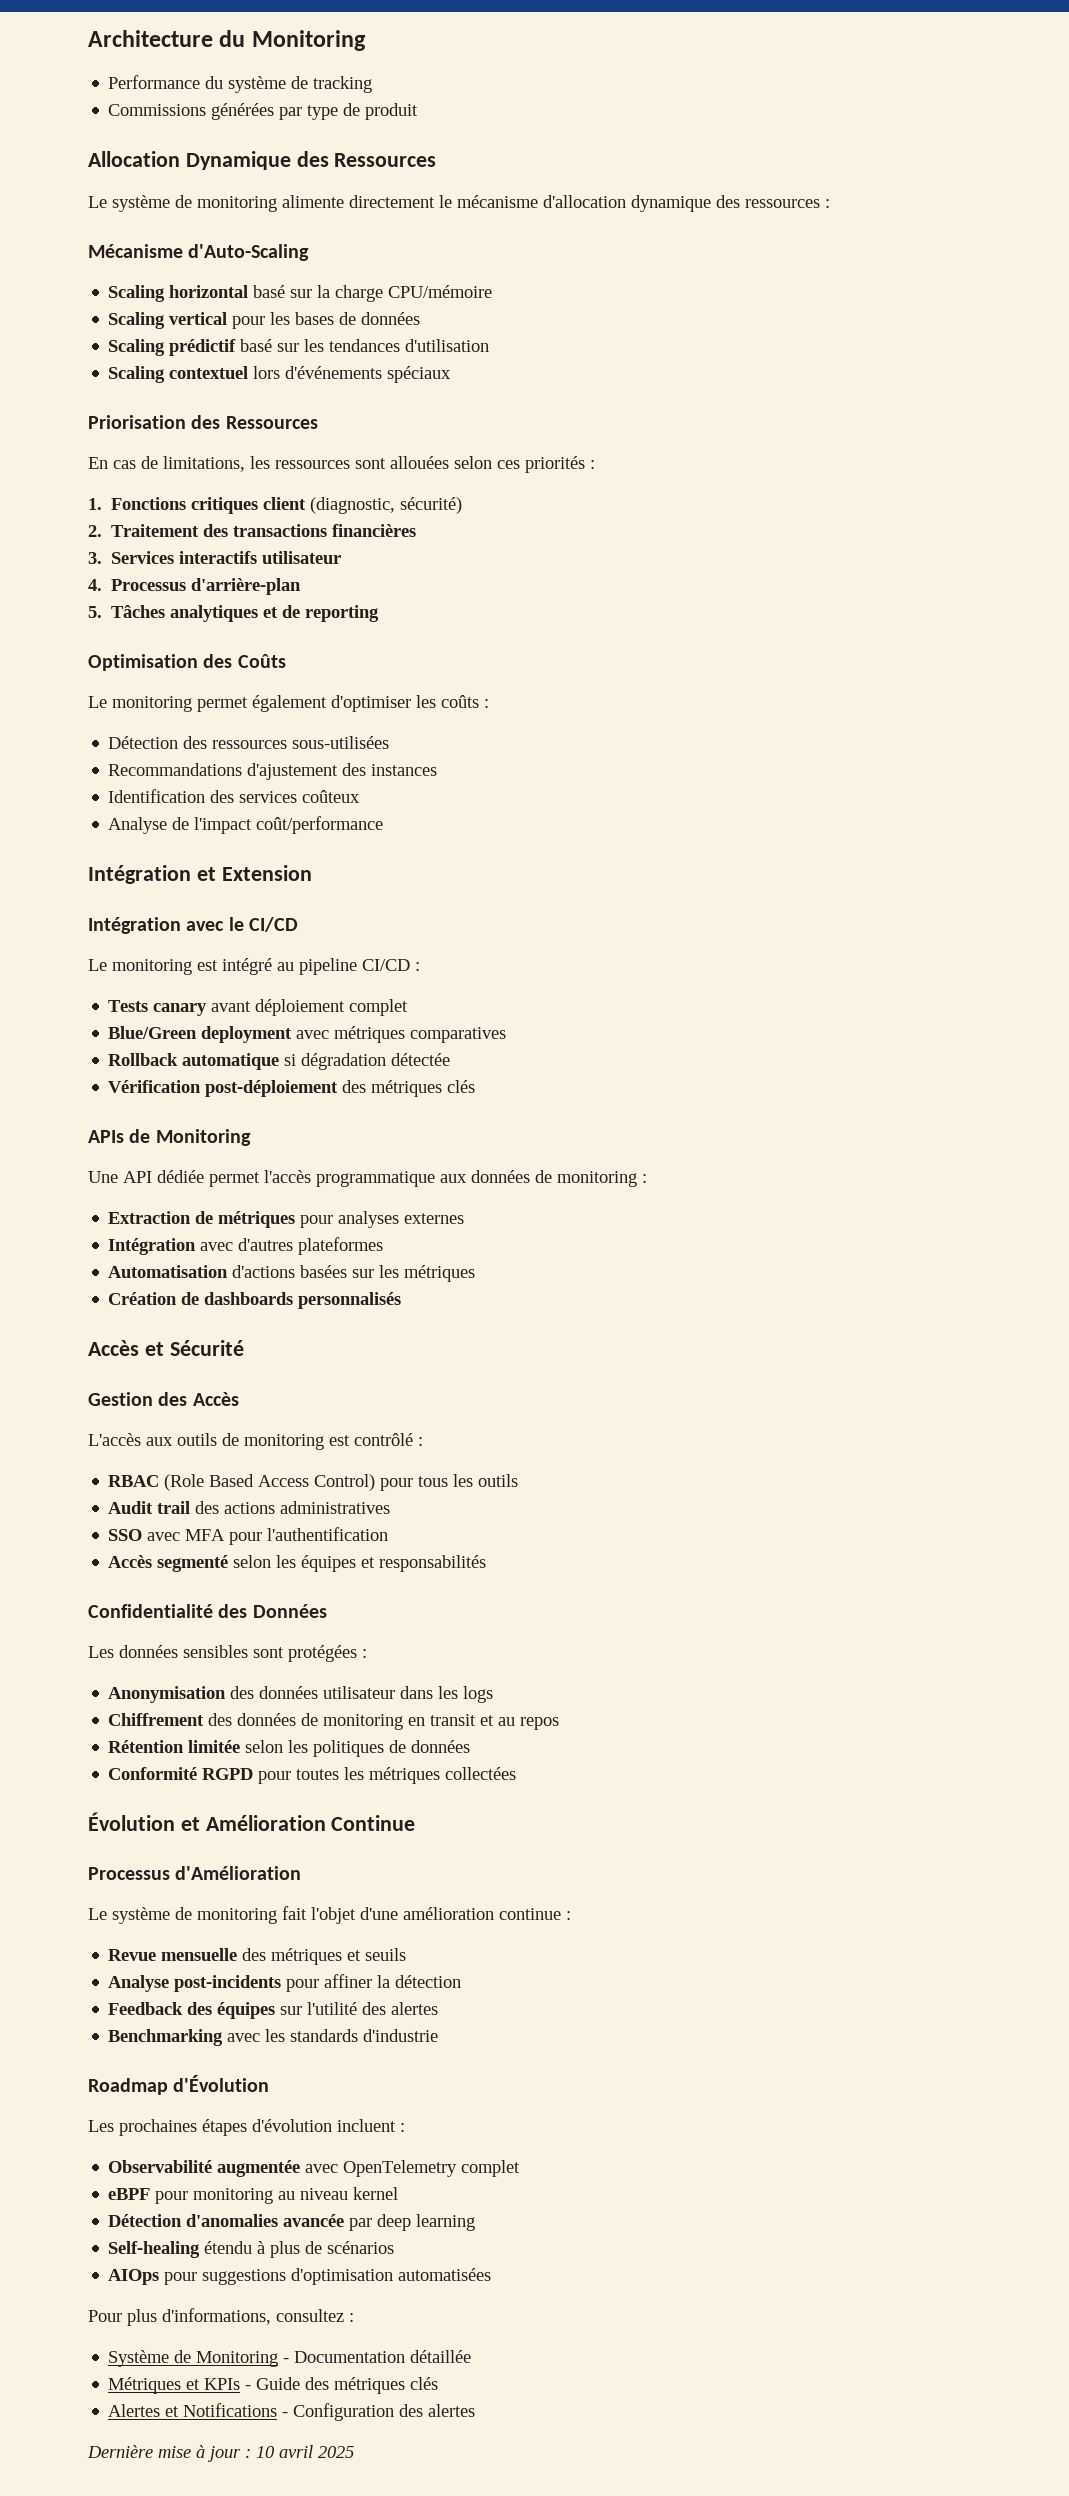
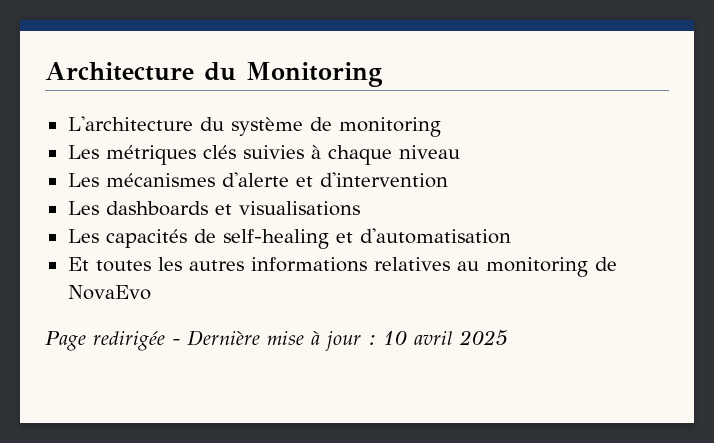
[108,75,201,89] Performance -> [67,116,193,131] L'architecture
[313,76,373,93] [108,103,419,120] [88,151,437,170] [88,195,830,212] [88,244,310,261] [108,285,493,302] [108,312,421,329] [108,339,490,356] [108,366,452,383] [88,415,318,429] [88,456,595,473] [88,497,463,514] [88,524,417,537] [88,551,342,564] [88,578,302,595] [88,605,380,622] [88,654,286,671] [88,695,489,712] [108,736,390,749] [108,763,438,780] [108,789,361,803] [108,816,384,834] [88,865,312,884] [88,917,299,934] [88,958,420,975] [108,999,409,1016] [108,1026,507,1043] [108,1053,451,1070] [108,1080,476,1097] [88,1129,251,1146] [88,1170,647,1187] [108,1211,465,1228] [108,1237,384,1255] [108,1265,476,1282] [108,1292,402,1309] [88,1340,244,1356] [88,1392,239,1406] [88,1433,423,1450] [108,1474,519,1491] [108,1501,391,1514] [108,1527,389,1545] [108,1555,487,1572] [88,1604,327,1618] [88,1645,367,1662] [108,1686,494,1703] [108,1713,560,1730] [108,1740,471,1757] [108,1767,517,1784] [88,1812,416,1831] [88,1866,302,1880] [88,1906,571,1924] [108,1948,407,1965] [108,1974,462,1992] [108,2002,439,2019] [108,2029,439,2046] [88,2075,270,2095] [88,2119,405,2136] [108,2160,521,2177] [108,2187,399,2204] [108,2214,476,2231] [108,2241,395,2258] [108,2268,492,2285] [88,2308,354,2326] [108,2350,472,2367] [108,2377,439,2394] [108,2403,476,2421] tracking // Commissions générées par type de produit // Allocation Dynamique des Ressources // Le système de monitoring alimente directement le mécanisme d'allocation dynamique des ressources : // Mécanisme d'Auto-Scaling // Scaling horizontal basé sur la charge CPU/mémoire // Scaling vertical pour les bases de données // Scaling prédictif basé sur les tendances d'utilisation // Scaling contextuel lors d'événements spéciaux // Priorisation des Ressources // En cas de limitations, les ressources sont allouées selon ces priorités : // 1. Fonctions critiques client (diagnostic, sécurité) // 2. Traitement des transactions financières // 3. Services interactifs utilisateur // 4. Processus d'arrière-plan // 5. Tâches analytiques et de reporting // Optimisation des Coûts // Le monitoring permet également d'optimiser les coûts : // Détection des ressources sous-utilisées // Recommandations d'ajustement des instances // Identification des services coûteux // Analyse de l'impact coût/performance // Intégration et Extension // Intégration avec le CI/CD // Le monitoring est intégré au pipeline CI/CD : // Tests canary avant déploiement complet // Blue/Green deployment avec métriques comparatives // Rollback automatique si dégradation détectée // Vérification post-déploiement des métriques clés // APIs de Monitoring // Une API dédiée permet l'accès programmatique aux données de monitoring : // Extraction de métriques pour analyses externes // Intégration avec d'autres plateformes // Automatisation d'actions basées sur les métriques // Création de dashboards personnalisés // Accès et Sécurité // Gestion des Accès // L'accès aux outils de monitoring est contrôlé : // RBAC (Role Based Access Control) pour tous les outils // Audit trail des actions administratives // SSO avec MFA pour l'authentification // Accès segmenté selon les équipes et responsabilités // Confidentialité des Données // Les données sensibles sont protégées : // Anonymisation des données utilisateur dans les logs // Chiffrement des données de monitoring en transit et au repos // Rétention limitée selon les politiques de données // Conformité RGPD pour toutes les métriques collectées // Évolution et Amélioration Continue // Processus d'Amélioration // Le système de monitoring fait l'objet d'une amélioration continue : // Revue mensuelle des métriques et seuils // Analyse post-incidents pour affiner la détection // Feedback des équipes sur l'utilité des alertes // Benchmarking avec les standards d'industrie // Roadmap d'Évolution // Les prochaines étapes d'évolution incluent : // Observabilité augmentée avec OpenTelemetry complet // eBPF pour monitoring au niveau kernel // Détection d'anomalies avancée par deep learning // Self-healing étendu à plus de scénarios // AIOps pour suggestions d'optimisation automatisées // Pour plus d'informations, consultez : // Système de Monitoring - Documentation détaillée // Métriques et KPIs - Guide des métriques clés // Alertes et Notifications - Configuration des alertes // -> [338,117,441,137] [67,145,460,165] [67,172,448,188] [67,201,360,216] [67,228,511,249] [67,257,617,277] [67,285,151,300] [45,331,180,351] monitoring // Les métriques clés suivies à chaque niveau // Les mécanismes d'alerte et d'intervention // Les dashboards et visualisations // Les capacités de self-healing et d'automatisation // Et toutes les autres informations relatives au monitoring de NovaEvo // Page redirigée -

